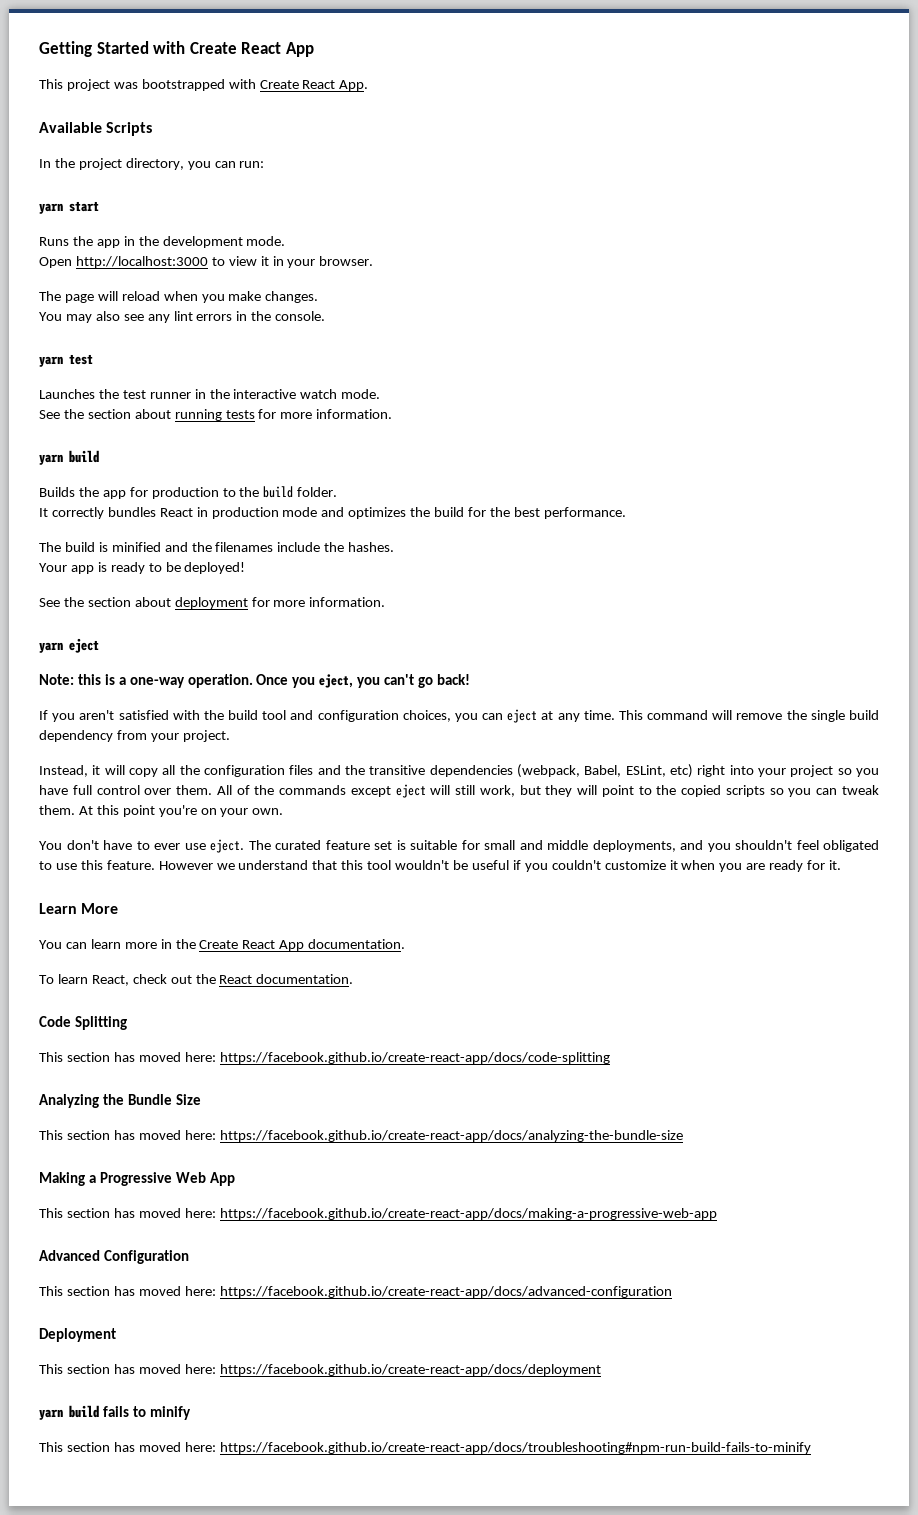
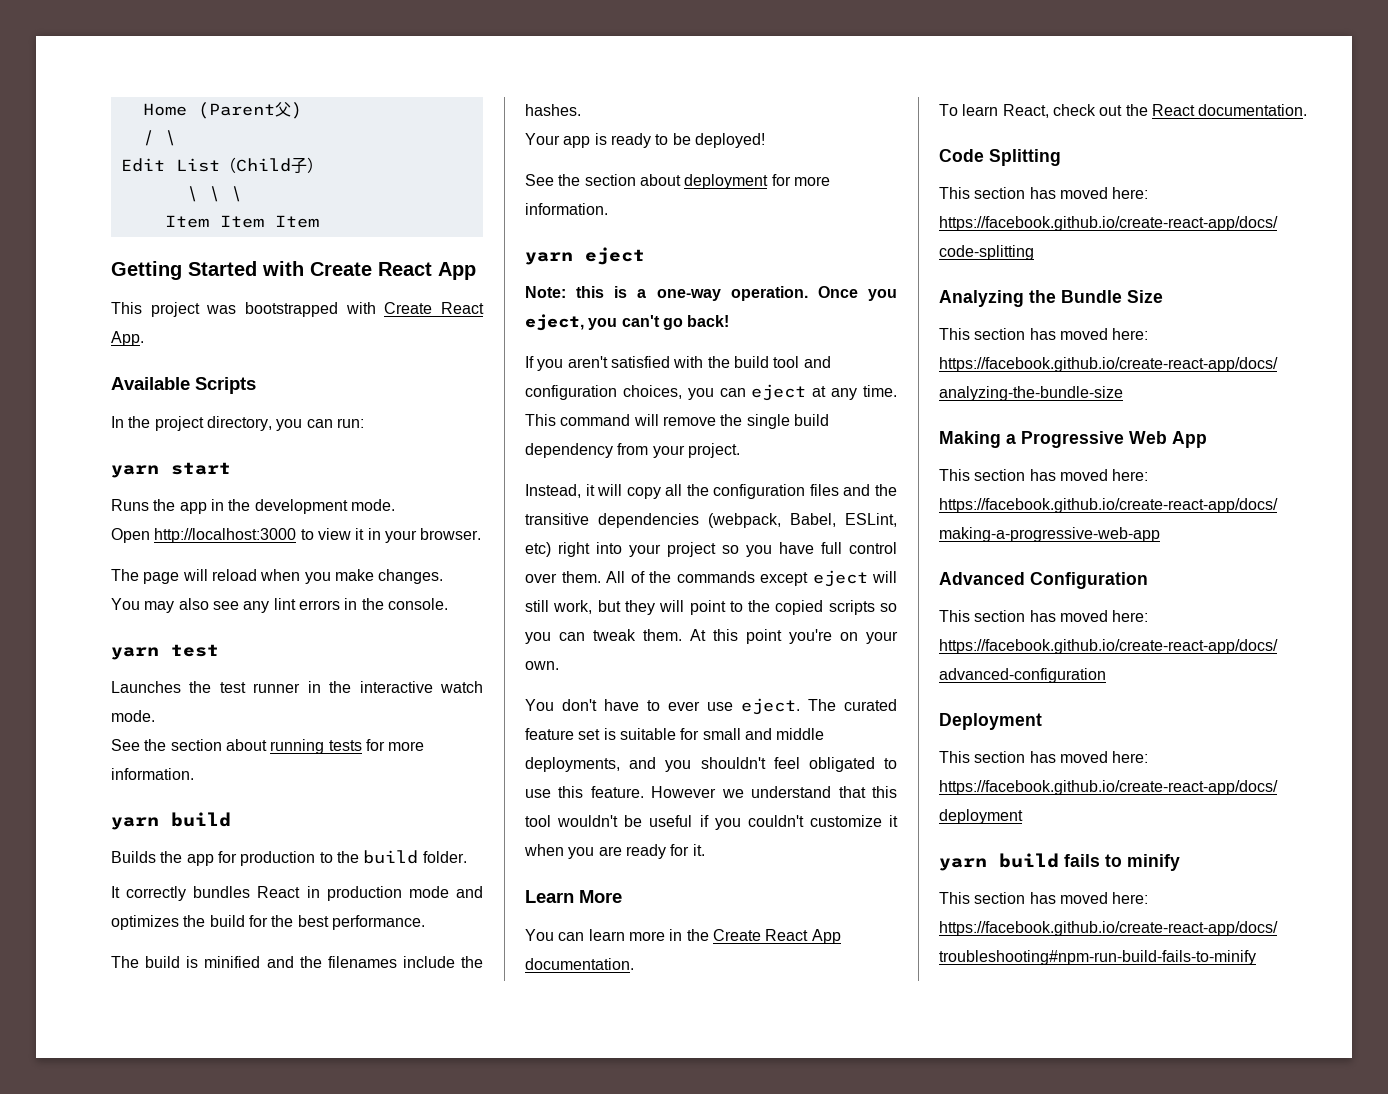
(39, 49) none -> [142,102,302,119] [142,130,176,146] [120,157,323,174] [186,186,242,202] [164,215,319,228] Home (Parent父) // / \ // Edit List（Child子） // \ \ \ // Item Item Item //

